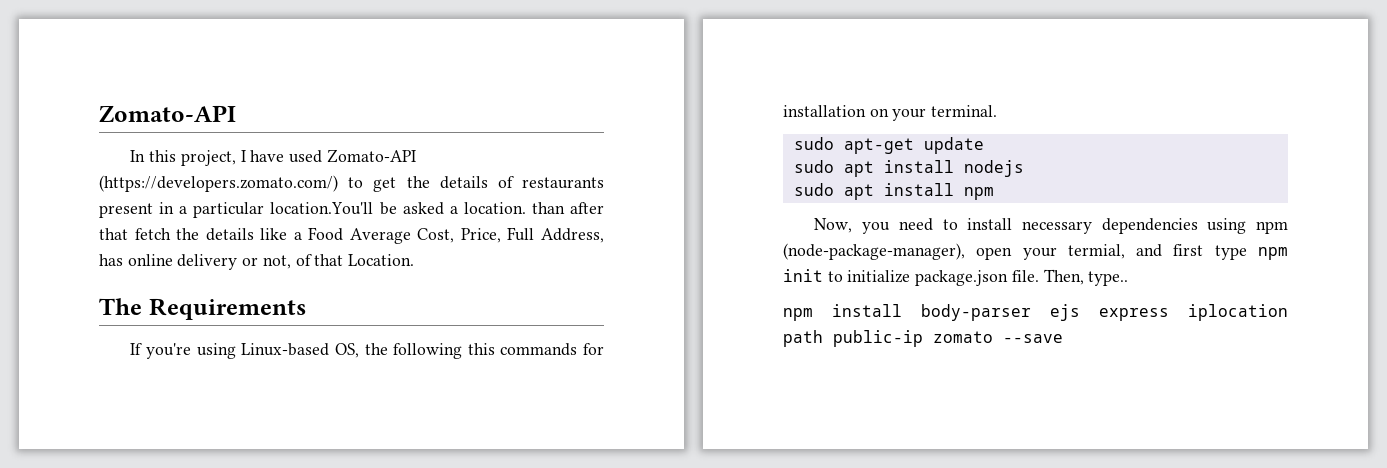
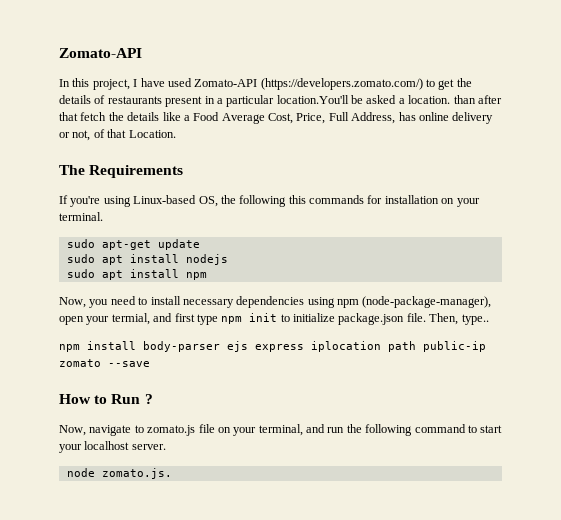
(1063, 338) none -> [59,394,153,404] [59,424,503,436] [59,441,166,453] [66,468,172,479] // How to Run ? // Now, navigate to zomato.js file on your terminal, and run the following command to start your localhost server. // node zomato.js.

